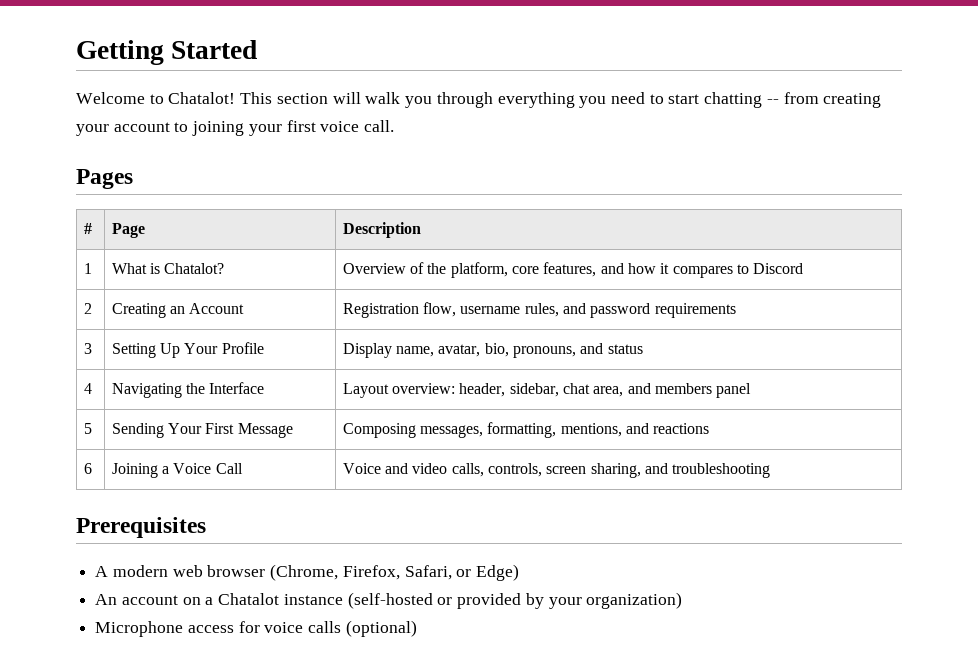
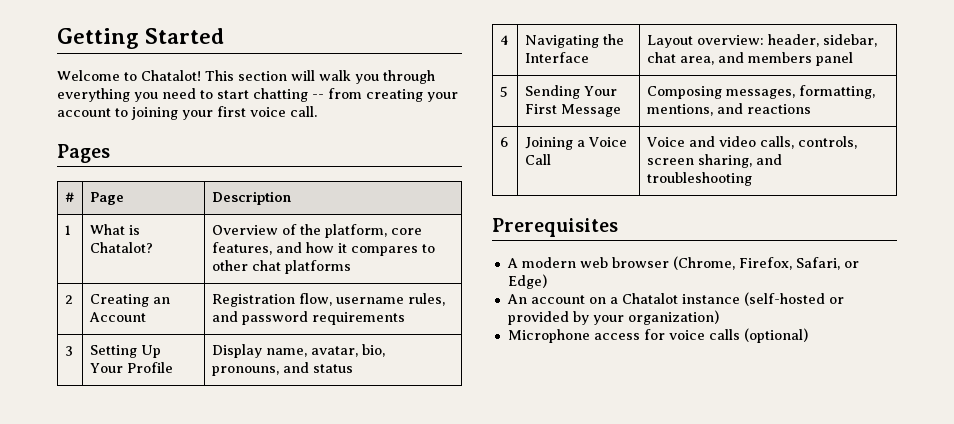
[753,263,804,274] Discord -> [211,260,351,274] other chat platforms

